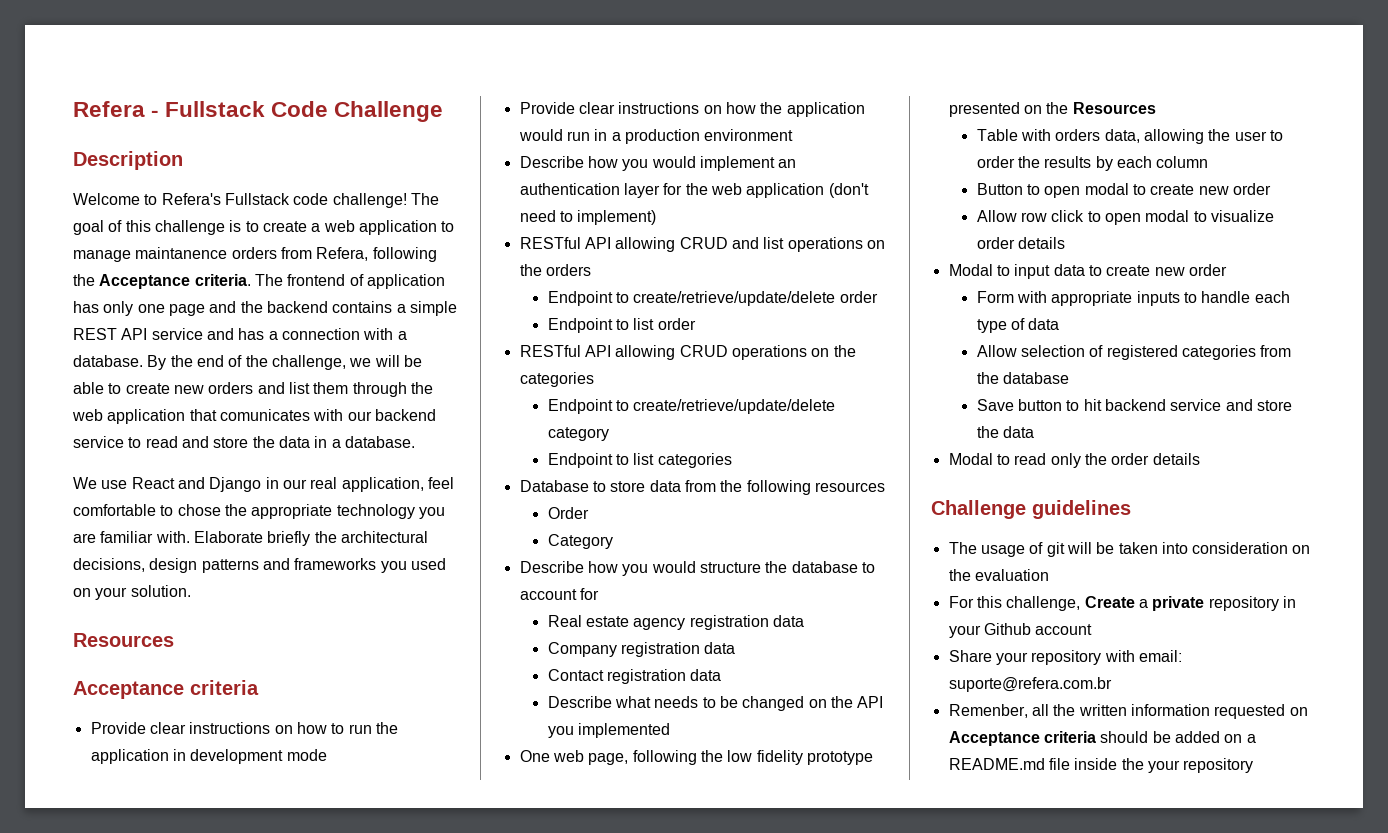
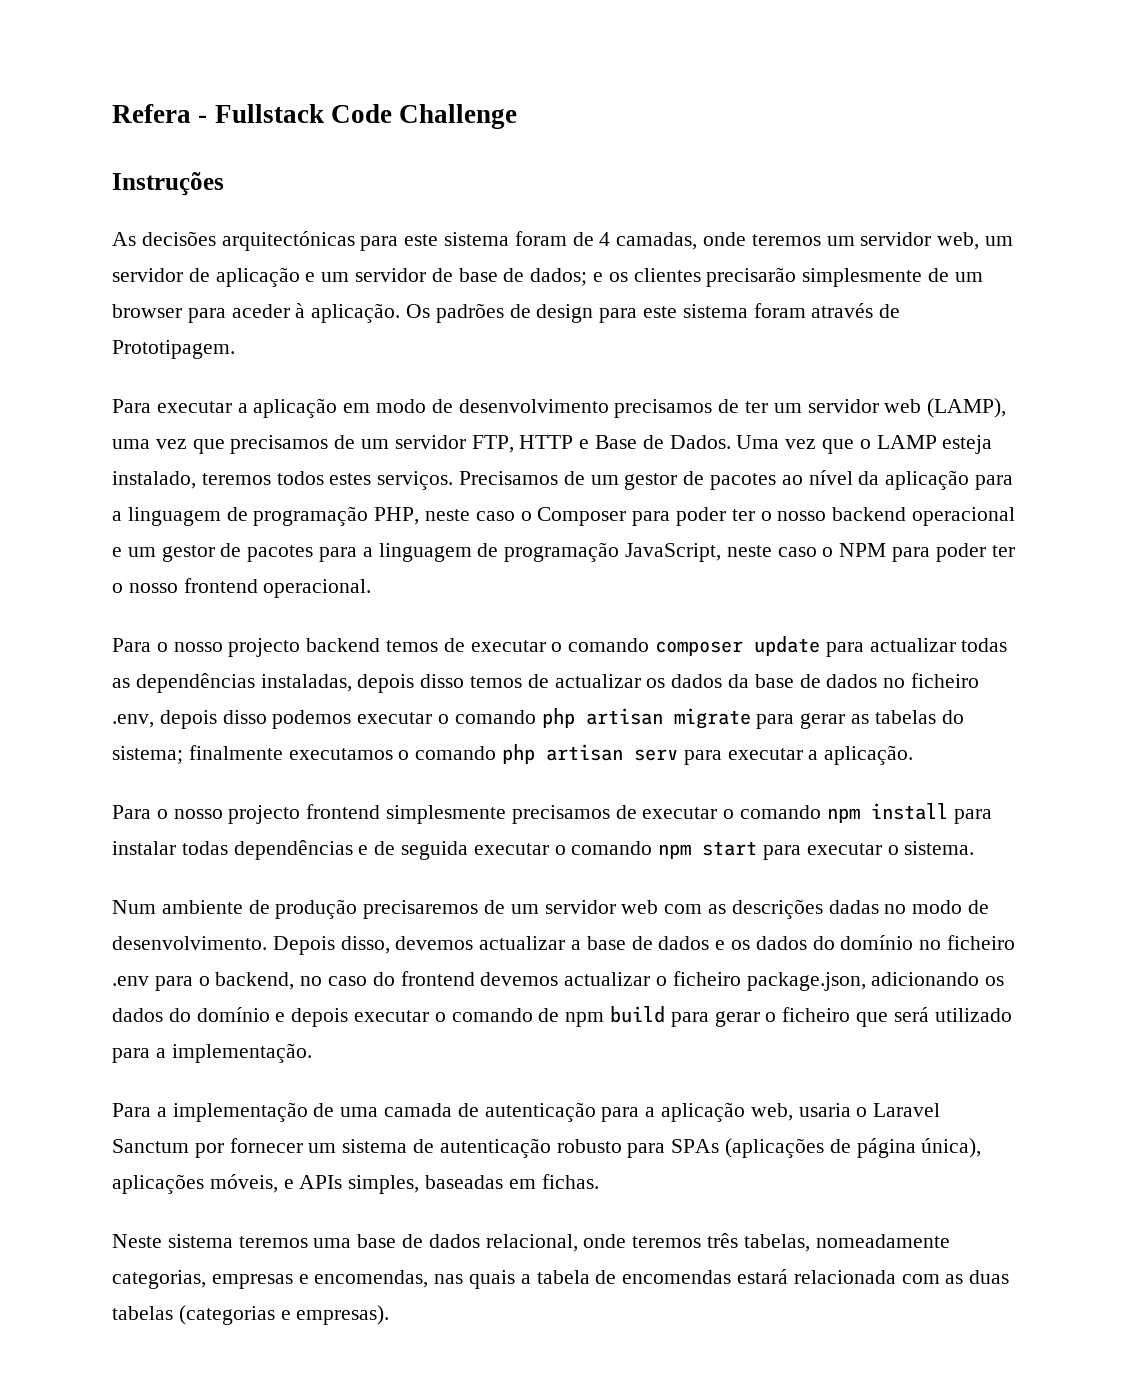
[73,151,183,170] [73,193,439,208] [73,220,455,235] [73,247,437,262] [73,274,445,289] [73,301,457,316] [73,328,407,340] [73,355,422,370] [73,382,433,397] [72,409,436,424] [73,436,415,448] [73,477,454,492] [73,504,445,519] [73,531,428,546] [73,558,446,573] [73,585,191,600] [73,633,174,647] [73,680,259,699] [90,722,398,734] [90,749,327,764] [519,102,865,117] [518,129,794,144] [519,156,797,171] [519,183,869,198] [519,210,657,225] [519,237,885,252] [519,264,591,276] [547,291,878,306] [547,318,696,333] [519,345,856,360] [519,372,594,387] [547,399,836,414] [547,427,609,441] [547,453,732,468] [519,480,885,495] [547,507,589,519] [547,534,613,549] [519,561,875,576] [519,588,599,600] [547,615,804,630] [547,642,736,657] [547,669,722,684] [547,696,884,711] [547,723,671,738] [519,750,873,765] [948,102,1156,117] [976,129,1283,144] [976,156,1209,171] [976,183,1271,198] [976,210,1274,225] [976,237,1066,249] [948,264,1227,279] [976,291,1290,306] [976,318,1060,333] [976,345,1292,360] [976,372,1070,384] [976,399,1292,411] [976,426,1035,438] [948,453,1200,468] [931,500,1131,519] [948,542,1311,557] [948,569,1049,581] [948,596,1296,611] [948,623,1093,638] [948,650,1182,665] [948,677,1112,692] [948,704,1308,719] [948,731,1256,746] [948,758,1254,773] Description // Welcome to Refera's Fullstack code challenge! The goal of this challenge is to create a web application to manage maintanence orders from Refera, following the Acceptance criteria. The frontend of application has only one page and the backend contains a simple REST API service and has a connection with a database. By the end of the challenge, we will be able to create new orders and list them through the web application that comunicates with our backend service to read and store the data in a database. // We use React and Django in our real application, feel comfortable to chose the appropriate technology you are familiar with. Elaborate briefly the architectural decisions, design patterns and frameworks you used on your solution. // Resources // Acceptance criteria // Provide clear instructions on how to run the application in development mode // Provide clear instructions on how the application would run in a production environment // Describe how you would implement an authentication layer for the web application (don't need to implement) // RESTful API allowing CRUD and list operations on the orders // Endpoint to create/retrieve/update/delete order // Endpoint to list order // RESTful API allowing CRUD operations on the categories // Endpoint to create/retrieve/update/delete category // Endpoint to list categories // Database to store data from the following resources // Order // Category // Describe how you would structure the database to account for // Real estate agency registration data // Company registration data // Contact registration data // Describe what needs to be changed on the API you implemented // One web page, following the low fidelity prototype presented on the Resources // Table with orders data, allowing the user to order the results by each column // Button to open modal to create new order // Allow row click to open modal to visualize order details // Modal to input data to create new order // Form with appropriate inputs to handle each type of data // Allow selection of registered categories from the database // Save button to hit backend service and store the data // Modal to read only the order details // Challenge guidelines // The usage of git will be taken into consideration on the evaluation // For this challenge, Create a private repository in your Github account // Share your repository with email: suporte@refera.com.br // Remenber, all the written information requested on Acceptance criteria should be added on a README.md file inside the your repository -> [112,172,224,196] [112,231,1014,251] [112,267,983,287] [112,303,901,323] [112,340,235,359] [112,398,1007,418] [112,435,993,454] [112,470,1014,490] [112,506,1016,526] [112,542,1015,562] [112,578,372,598] [112,636,1008,657] [112,673,980,693] [112,708,964,729] [112,744,914,765] [112,803,992,824] [112,840,975,860] [112,899,990,919] [112,935,1016,955] [112,971,1005,991] [112,1006,1012,1027] [112,1043,312,1063] [112,1102,941,1122] [112,1138,982,1158] [112,1174,599,1194] [112,1233,950,1252] [112,1269,1010,1289] [112,1305,390,1325] Instruções // As decisões arquitectónicas para este sistema foram de 4 camadas, onde teremos um servidor web, um servidor de aplicação e um servidor de base de dados; e os clientes precisarão simplesmente de um browser para aceder à aplicação. Os padrões de design para este sistema foram através de Prototipagem. // Para executar a aplicação em modo de desenvolvimento precisamos de ter um servidor web (LAMP), uma vez que precisamos de um servidor FTP, HTTP e Base de Dados. Uma vez que o LAMP esteja instalado, teremos todos estes serviços. Precisamos de um gestor de pacotes ao nível da aplicação para a linguagem de programação PHP, neste caso o Composer para poder ter o nosso backend operacional e um gestor de pacotes para a linguagem de programação JavaScript, neste caso o NPM para poder ter o nosso frontend operacional. // Para o nosso projecto backend temos de executar o comando composer update para actualizar todas as dependências instaladas, depois disso temos de actualizar os dados da base de dados no ficheiro .env, depois disso podemos executar o comando php artisan migrate para gerar as tabelas do sistema; finalmente executamos o comando php artisan serv para executar a aplicação. // Para o nosso projecto frontend simplesmente precisamos de executar o comando npm install para instalar todas dependências e de seguida executar o comando npm start para executar o sistema. // Num ambiente de produção precisaremos de um servidor web com as descrições dadas no modo de desenvolvimento. Depois disso, devemos actualizar a base de dados e os dados do domínio no ficheiro .env para o backend, no caso do frontend devemos actualizar o ficheiro package.json, adicionando os dados do domínio e depois executar o comando de npm build para gerar o ficheiro que será utilizado para a implementação. // Para a implementação de uma camada de autenticação para a aplicação web, usaria o Laravel Sanctum por fornecer um sistema de autenticação robusto para SPAs (aplicações de página única), aplicações móveis, e APIs simples, baseadas em fichas. // Neste sistema teremos uma base de dados relacional, onde teremos três tabelas, nomeadamente categorias, empresas e encomendas, nas quais a tabela de encomendas estará relacionada com as duas tabelas (categorias e empresas).

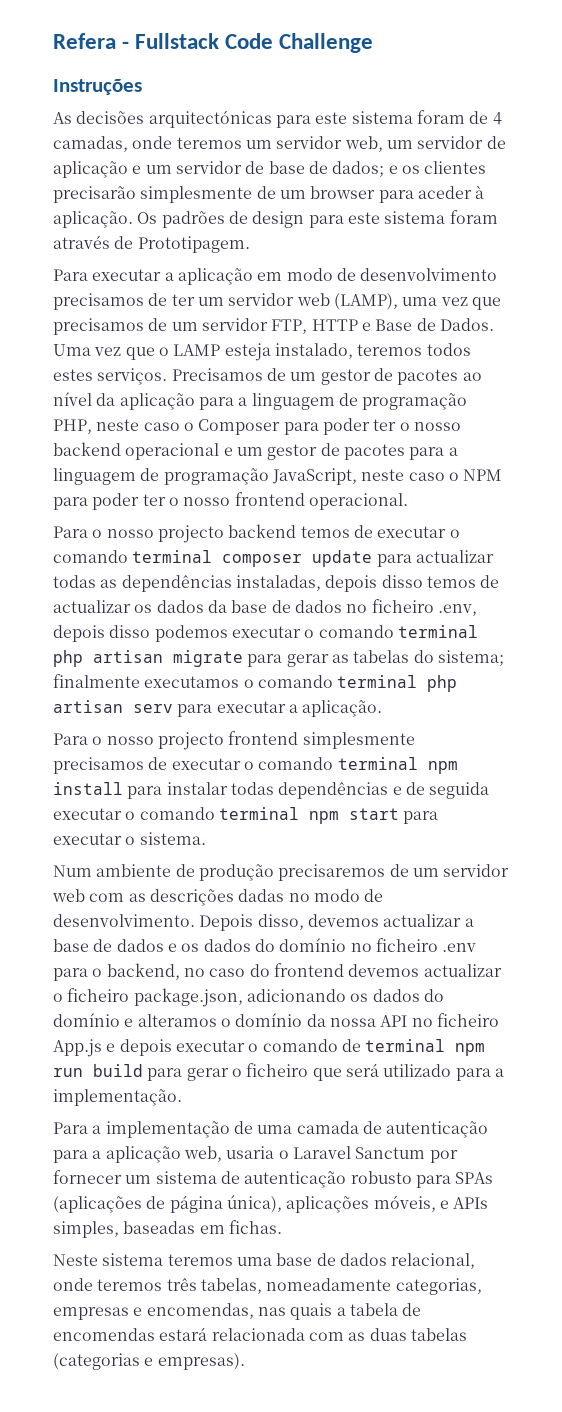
(650, 645) none -> [132,550,213,563] terminal
(536, 717) none -> [397,625,478,638] terminal
(497, 753) none -> [337,675,418,688] terminal
(822, 812) none -> [337,757,418,770] terminal
(653, 848) none -> [218,807,299,820] terminal
(286, 1017) none -> [137,1013,499,1027] [53,1039,116,1057] alteramos o domínio da nossa API no ficheiro App.js e
[565,1012,605,1027] npm -> [365,1039,486,1056] [53,1068,83,1077] terminal npm run

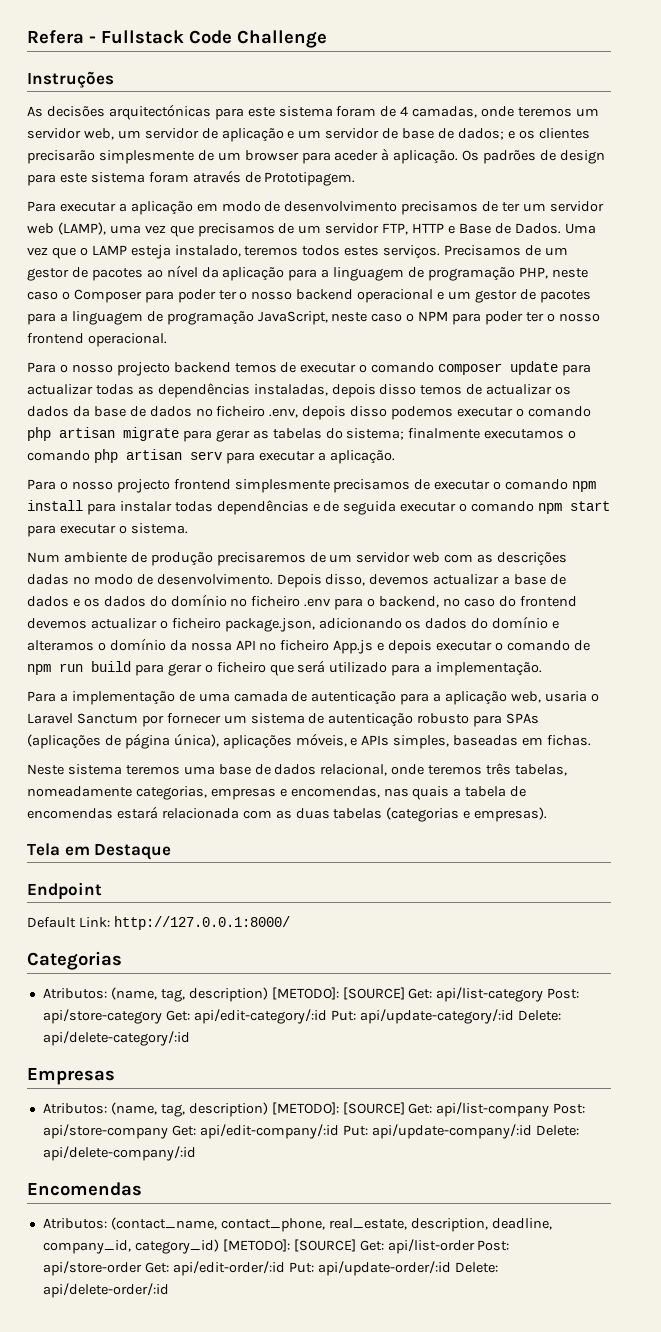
[132,550,213,563] terminal -> (435, 367) none
[397,625,478,638] terminal -> (591, 411) none
[337,675,418,688] terminal -> (90, 455) none
[337,757,418,770] terminal -> (569, 484) none
[218,807,299,820] terminal -> (535, 506) none
[365,1039,446,1052] terminal -> (590, 645) none
(245, 1361) none -> [27,843,172,860] [27,882,102,900] [27,916,290,930] [27,951,122,970] [42,987,580,1002] [42,1009,561,1024] [42,1031,190,1046] [27,1068,115,1085] [42,1102,586,1117] [42,1124,579,1139] [42,1146,196,1161] [27,1182,142,1196] [42,1217,552,1232] [42,1239,510,1254] [42,1261,498,1276] [42,1283,169,1298] // Tela em Destaque // Endpoint // Default Link: http://127.0.0.1:8000/ // Categorias // Atributos: (name, tag, description) [METODO]: [SOURCE] Get: api/list-category Post: api/store-category Get: api/edit-category/:id Put: api/update-category/:id Delete: api/delete-category/:id // Empresas // Atributos: (name, tag, description) [METODO]: [SOURCE] Get: api/list-company Post: api/store-company Get: api/edit-company/:id Put: api/update-company/:id Delete: api/delete-company/:id // Encomendas // Atributos: (contact_name, contact_phone, real_estate, description, deadline, company_id, category_id) [METODO]: [SOURCE] Get: api/list-order Post: api/store-order Get: api/edit-order/:id Put: api/update-order/:id Delete: api/delete-order/:id

